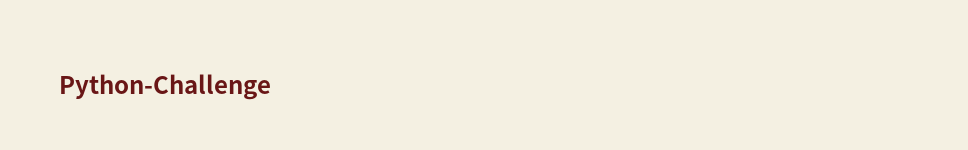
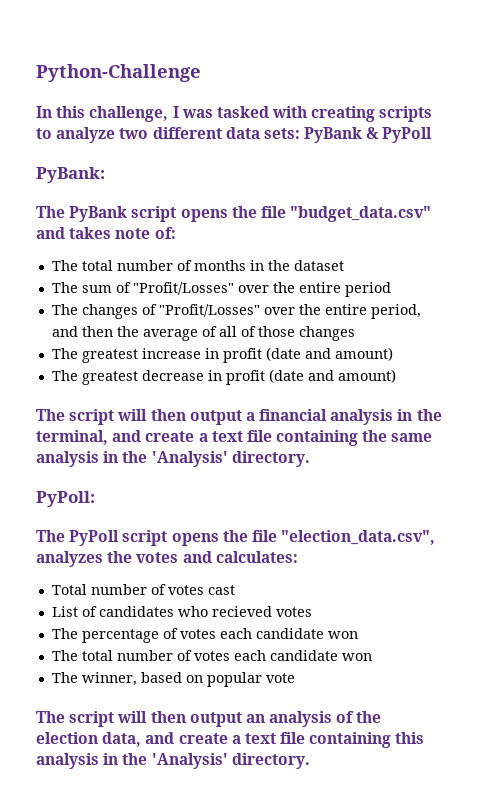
(271, 87) none -> [36,106,433,122] [36,127,433,143] [36,167,105,183] [36,206,432,222] [36,227,176,239] [51,260,344,271] [51,282,391,297] [51,304,421,319] [51,326,355,341] [51,347,393,363] [51,369,396,385] [36,409,442,425] [36,430,433,446] [36,451,310,467] [36,491,95,507] [36,530,436,546] [36,551,298,567] [51,584,235,595] [51,606,312,617] [51,628,358,643] [51,650,372,661] [51,672,295,687] [36,711,382,727] [36,732,425,748] [36,753,310,769] // In this challenge, I was tasked with creating scripts to analyze two different data sets: PyBank & PyPoll // PyBank: // The PyBank script opens the file "budget_data.csv" and takes note of: // The total number of months in the dataset // The sum of "Profit/Losses" over the entire period // The changes of "Profit/Losses" over the entire period, and then the average of all of those changes // The greatest increase in profit (date and amount) // The greatest decrease in profit (date and amount) // The script will then output a financial analysis in the terminal, and create a text file containing the same analysis in the 'Analysis' directory. // PyPoll: // The PyPoll script opens the file "election_data.csv", analyzes the votes and calculates: // Total number of votes cast // List of candidates who recieved votes // The percentage of votes each candidate won // The total number of votes each candidate won // The winner, based on popular vote // The script will then output an analysis of the election data, and create a text file containing this analysis in the 'Analysis' directory.

